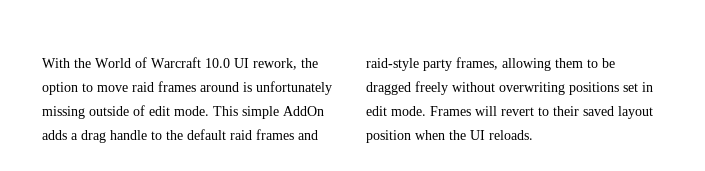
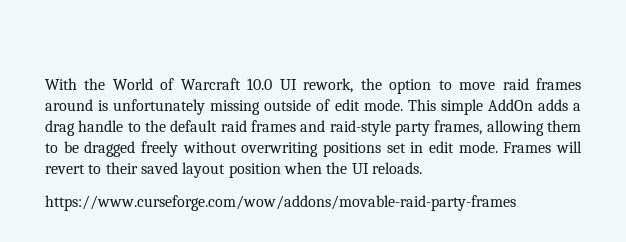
(533, 135) none -> [45,195,516,211] // https://www.curseforge.com/wow/addons/movable-raid-party-frames

